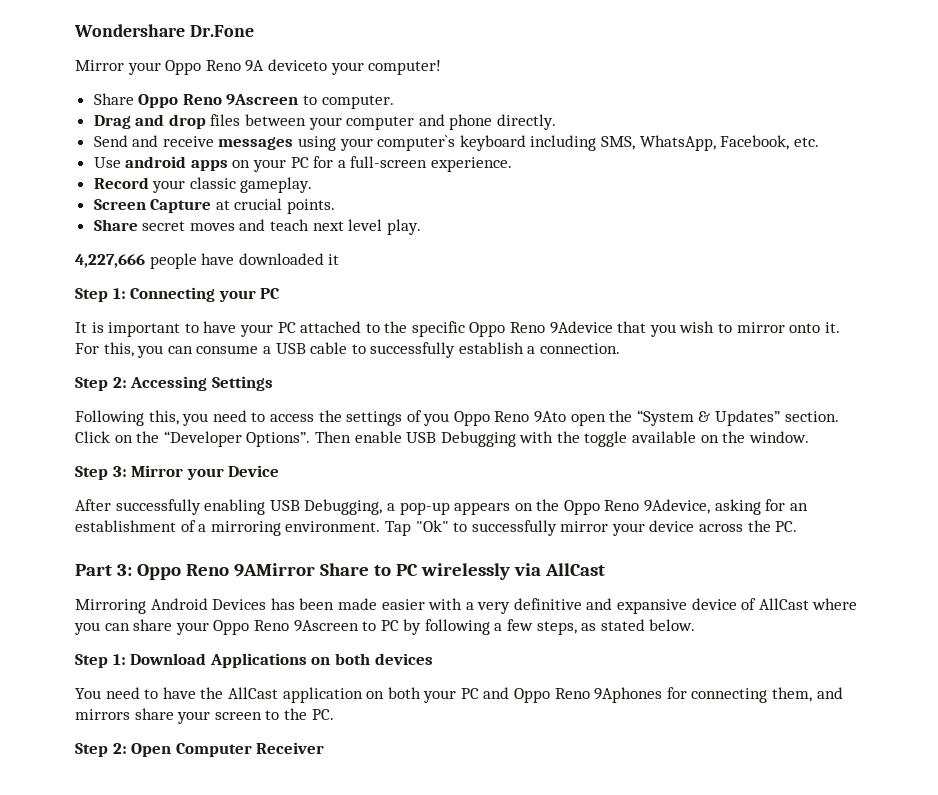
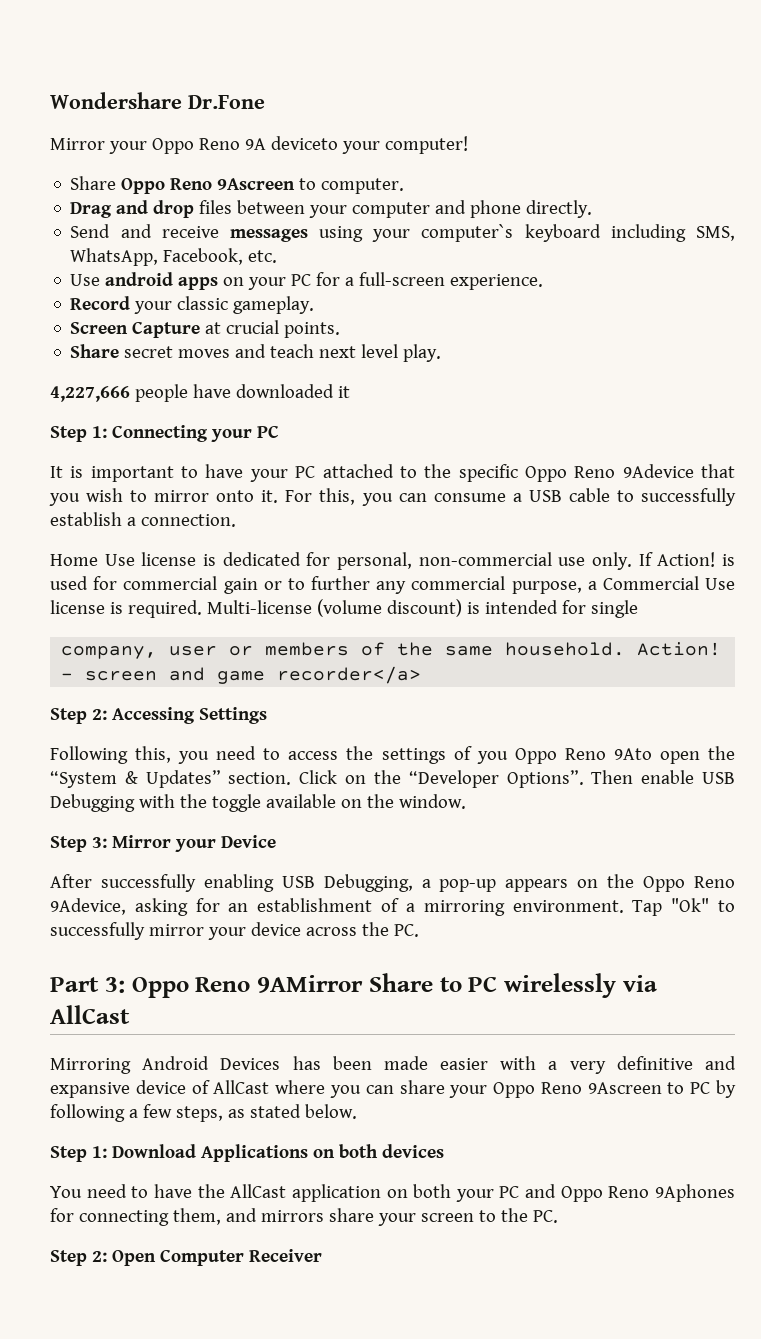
(621, 348) none -> [50,552,735,570] [50,576,735,594] [50,599,638,618] [61,642,722,659] [61,666,422,684] // Home Use license is dedicated for personal, non-commercial use only. If Action! is used for commercial gain or to further any commercial purpose, a Commercial Use license is required. Multi-license (volume discount) is intended for single // company, user or members of the same household. Action! - screen and game recorder</a>

